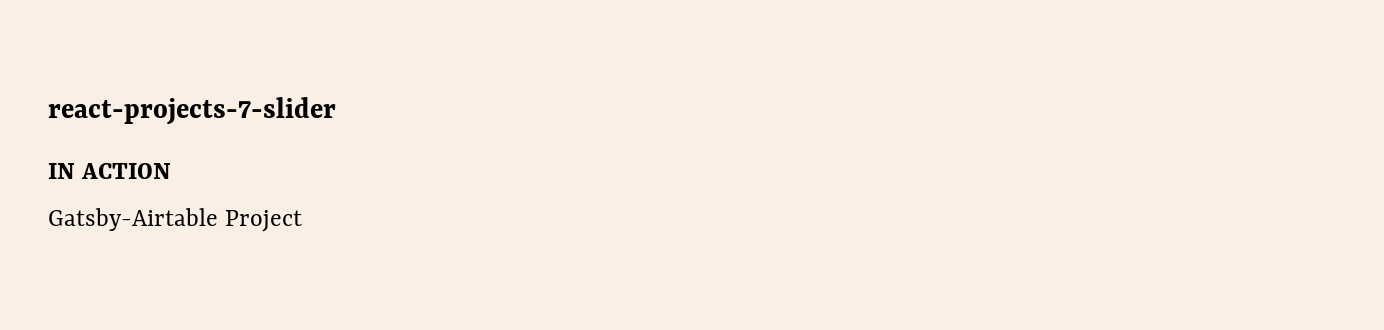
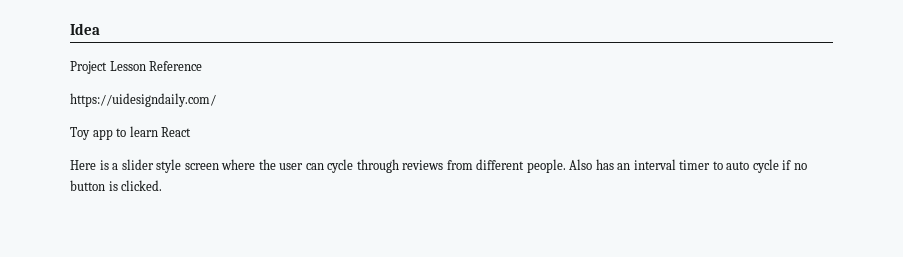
[48,97,336,125] [48,163,172,179] [48,208,303,232] react-projects-7-slider // IN ACTION // Gatsby-Airtable Project -> [70,23,100,35] [70,61,203,74] [70,93,216,107] [70,126,192,140] [70,159,807,173] [70,180,163,191] Idea // Project Lesson Reference // https://uidesigndaily.com/ // Toy app to learn React // Here is a slider style screen where the user can cycle through reviews from different people. Also has an interval timer to auto cycle if no button is clicked.

